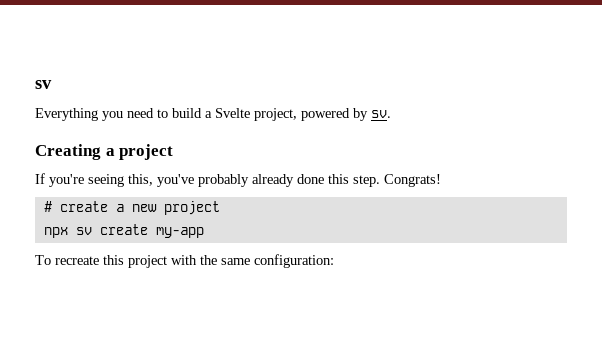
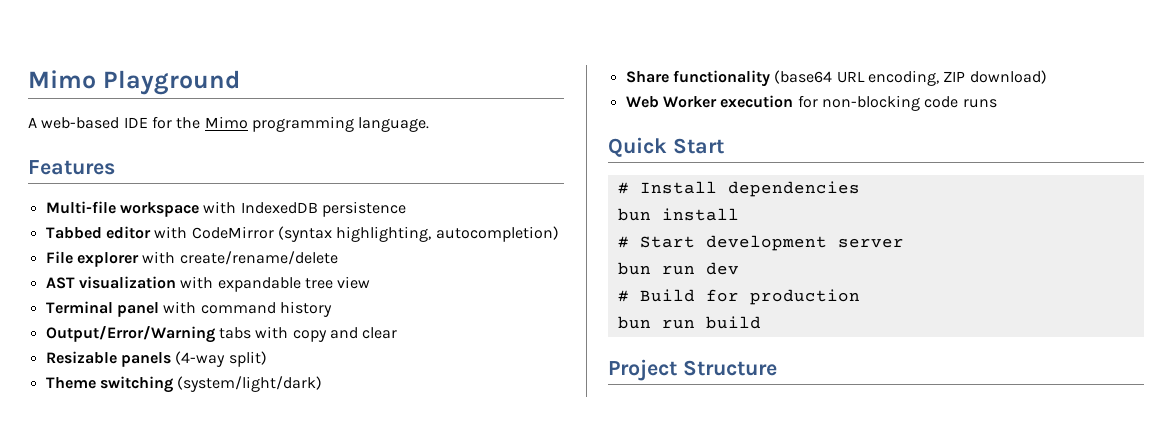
[35,80,52,89] [35,108,391,121] [35,144,174,160] [35,173,441,187] [43,201,220,215] [43,224,204,238] [35,254,334,268] sv // Everything you need to build a Svelte project, powered by sv. // Creating a project // If you're seeing this, you've probably already done this step. Congrats! // # create a new project // npx sv create my-app // To recreate this project with the same configuration: -> [28,70,240,95] [28,116,430,132] [28,160,115,175] [45,201,406,217] [45,226,559,242] [45,251,338,267] [45,276,371,292] [45,301,332,317] [45,326,398,343] [45,351,267,367] [45,376,323,393] [625,70,1047,87] [625,95,997,111] [608,137,724,157] [617,181,860,197] [617,208,739,221] [617,235,904,251] [617,262,739,275] [617,289,860,305] [617,316,761,329] [608,359,777,381] Mimo Playground // A web-based IDE for the Mimo programming language. // Features // Multi-file workspace with IndexedDB persistence // Tabbed editor with CodeMirror (syntax highlighting, autocompletion) // File explorer with create/rename/delete // AST visualization with expandable tree view // Terminal panel with command history // Output/Error/Warning tabs with copy and clear // Resizable panels (4-way split) // Theme switching (system/light/dark) // Share functionality (base64 URL encoding, ZIP download) // Web Worker execution for non-blocking code runs // Quick Start // # Install dependencies // bun install // # Start development server // bun run dev // # Build for production // bun run build // Project Structure

